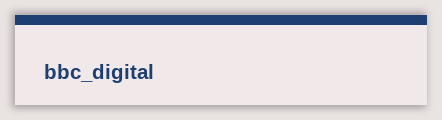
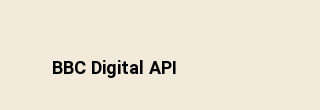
[44,64,154,83] bbc_digital -> [52,60,177,78] BBC Digital API

